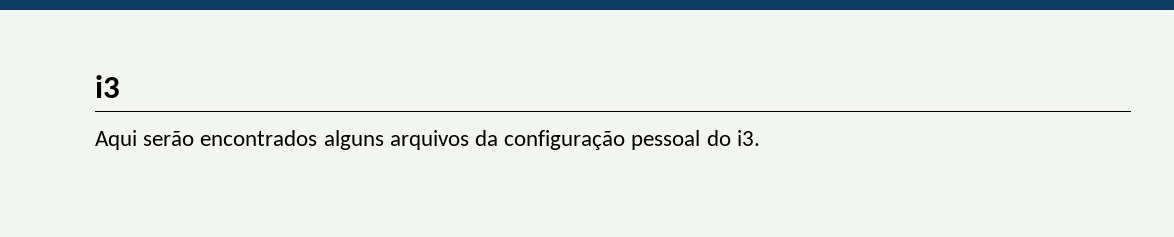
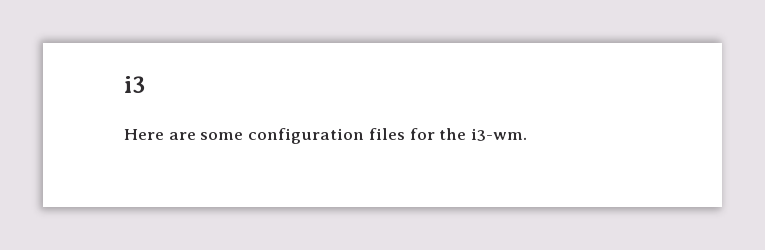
[95,130,760,150] Aqui serão encontrados alguns arquivos da configuração pessoal do i3. -> [124,128,528,144] Here are some configuration files for the i3-wm.

